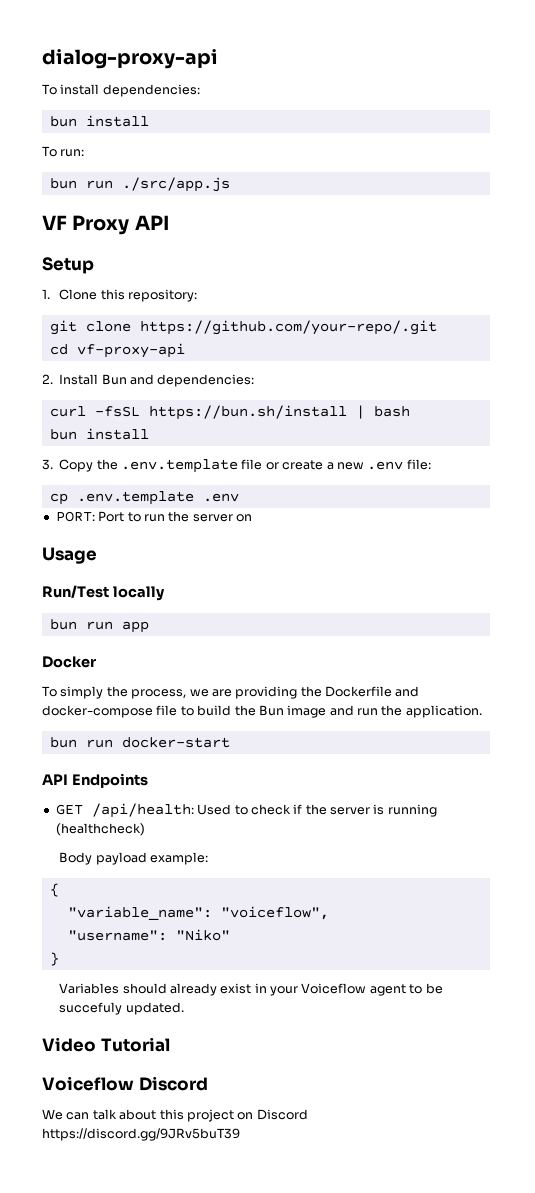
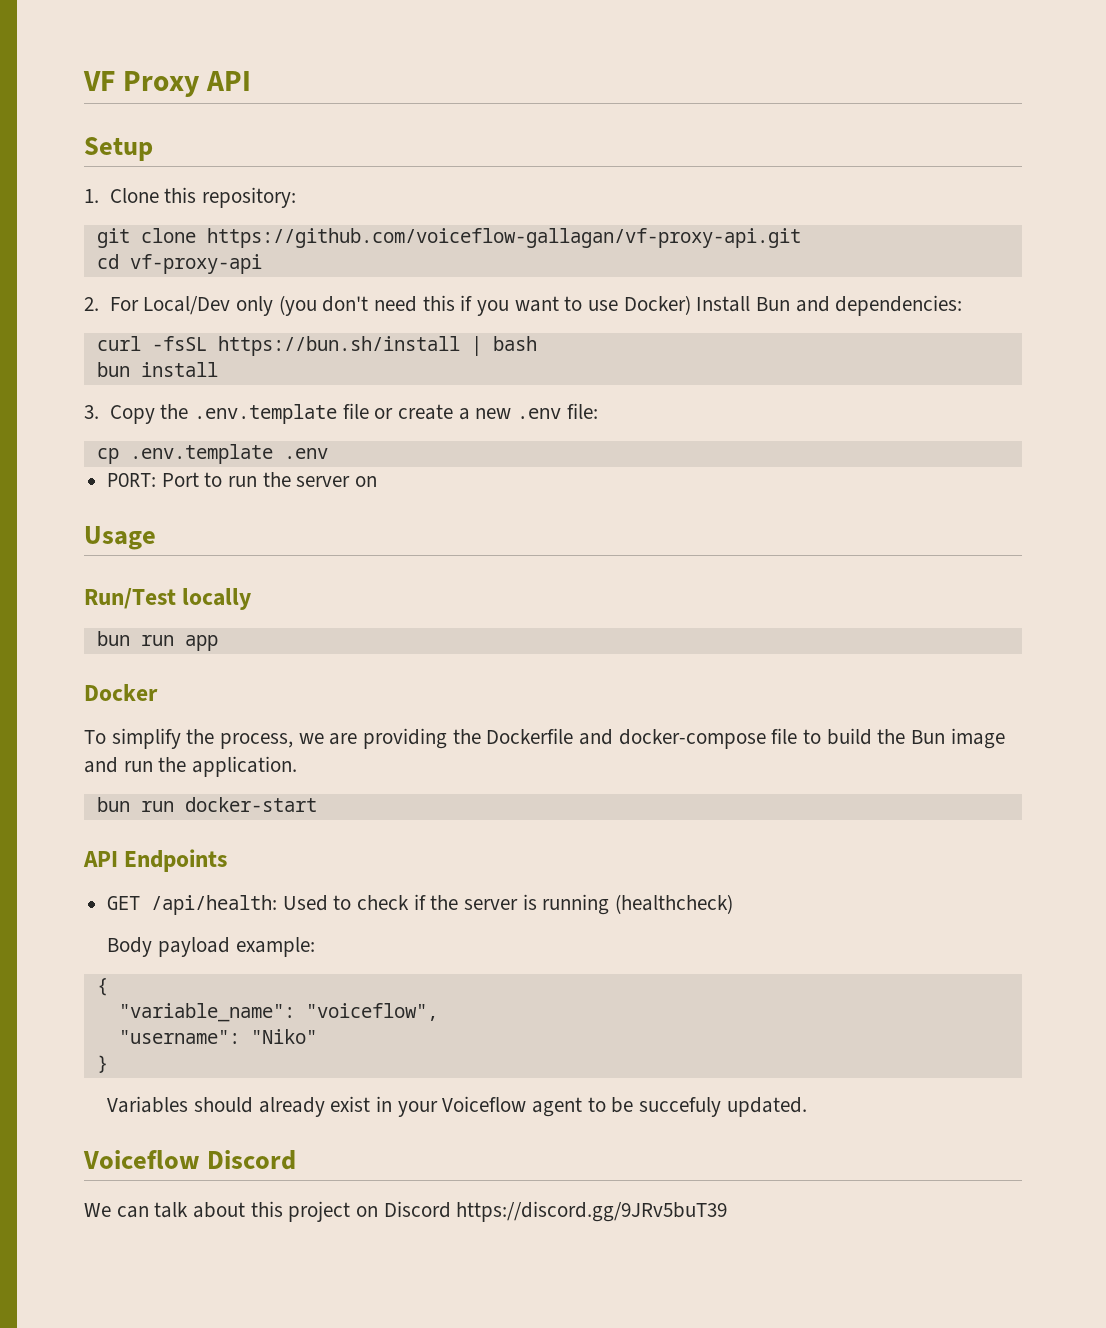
[42,49,218,69] [42,84,200,97] [49,115,149,127] [42,146,85,157] [49,177,230,192] dialog-proxy-api // To install dependencies: // bun install // To run: // bun run ./src/app.js // -> (83, 81) none
[139,320,437,335] https://github.com/your-repo/.git -> [206,228,801,248] https://github.com/voiceflow-gallagan/vf-proxy-api.git
(53, 379) none -> [109,295,691,316] For Local/Dev only (you don't need this if you want to use Docker)
[60,686,104,699] simply -> [111,728,181,749] simplify
[42,1037,170,1052] // Video Tutorial -> (807, 1107) none

